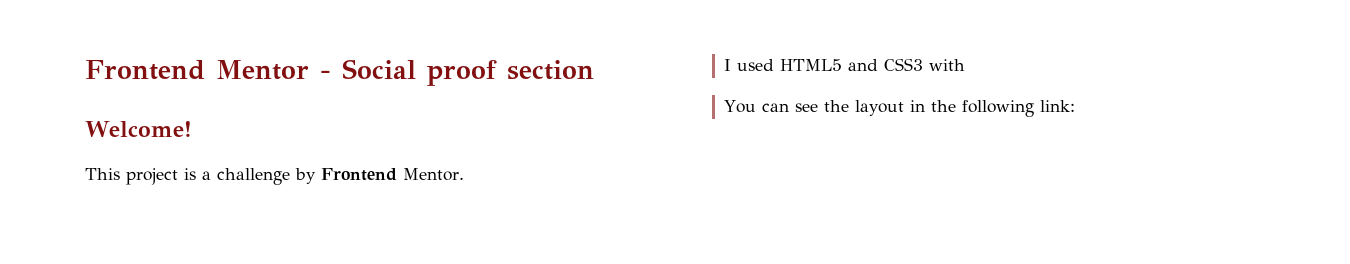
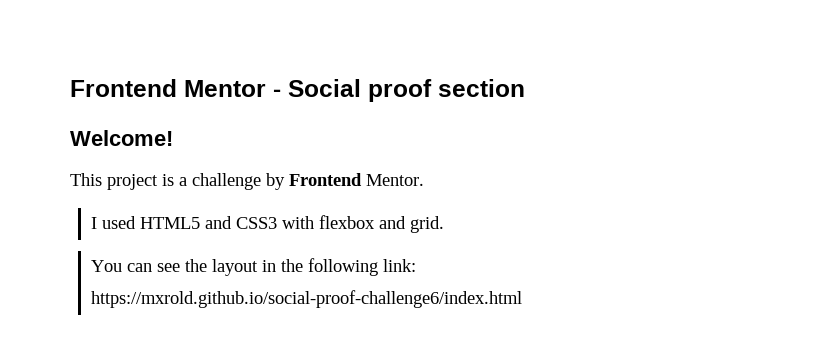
(966, 65) none -> [318,215,444,233] flexbox and grid.
(1076, 106) none -> [90,290,522,308] https://mxrold.github.io/social-proof-challenge6/index.html

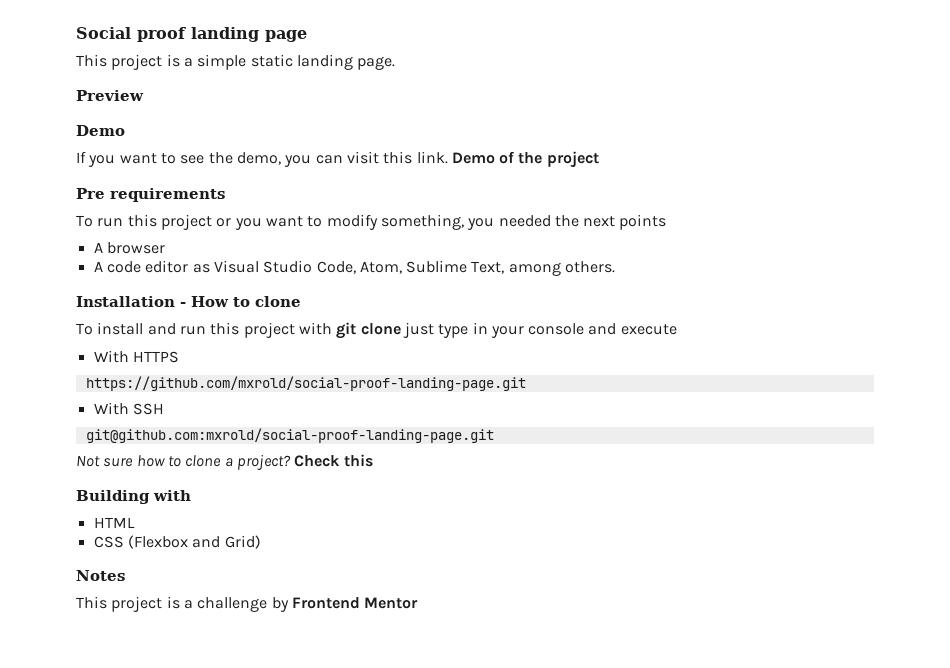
[70,79,525,102] [70,130,173,146] Frontend Mentor - Social proof section // Welcome! -> [76,27,307,42] [76,54,396,70] [76,90,144,101] [76,125,125,136] [76,151,599,168] [76,188,225,202] [76,214,667,230] [93,242,165,254] [93,260,616,276] [76,296,301,307] [76,322,677,339] [93,350,179,363] [85,376,526,391] [93,402,164,415] [85,428,494,443] [76,454,373,470] [76,490,191,504] [93,517,135,528] [93,535,261,549] [76,570,125,581] Social proof landing page // This project is a simple static landing page. // Preview // Demo // If you want to see the demo, you can visit this link. Demo of the project // Pre requirements // To run this project or you want to modify something, you needed the next points // A browser // A code editor as Visual Studio Code, Atom, Sublime Text, among others. // Installation - How to clone // To install and run this project with git clone just type in your console and execute // With HTTPS // https://github.com/mxrold/social-proof-landing-page.git // With SSH // git@github.com:mxrold/social-proof-landing-page.git // Not sure how to clone a project? Check this // Building with // HTML // CSS (Flexbox and Grid) // Notes
[366,174,424,186] [90,215,444,233] [90,258,416,276] [90,290,522,308] Mentor. // I used HTML5 and CSS3 with flexbox and grid. // You can see the layout in the following link: https://mxrold.github.io/social-proof-challenge6/index.html -> [364,597,419,609] Mentor

